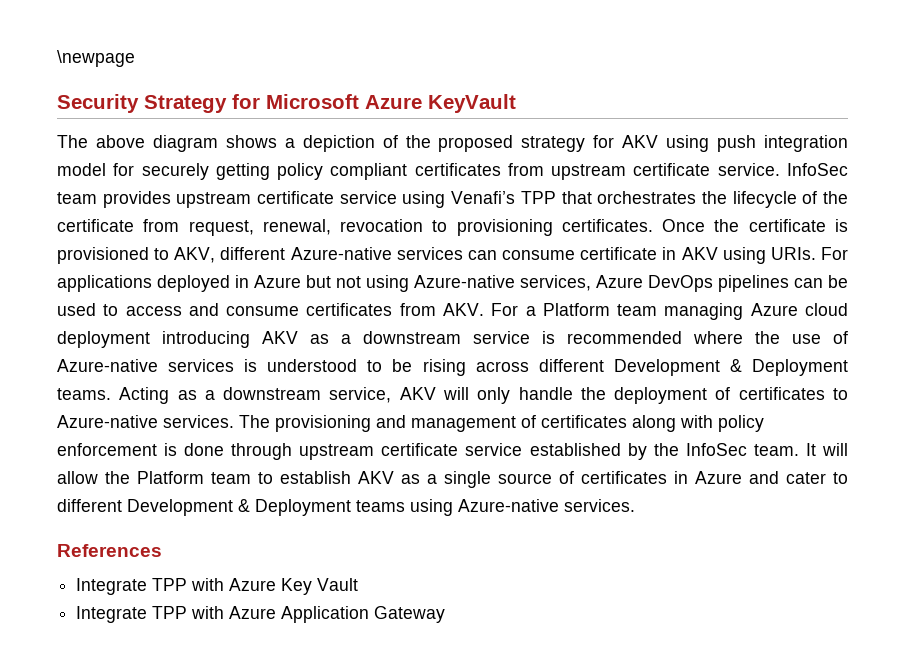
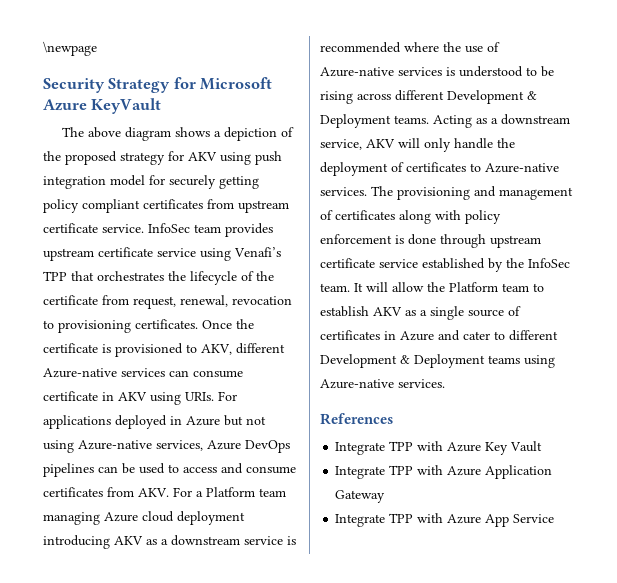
(446, 614) none -> [335,513,555,527] // Integrate TPP with Azure App Service

